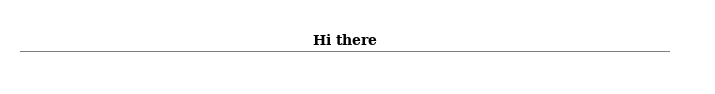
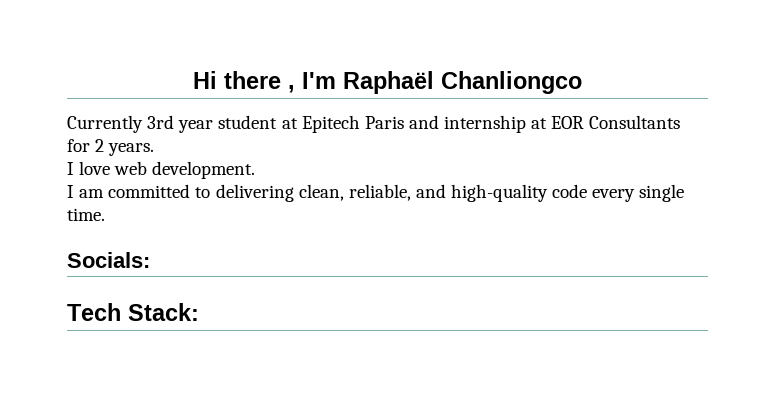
(377, 39) none -> [288,71,582,94] [67,115,681,133] [67,139,155,156] [67,161,256,179] [67,184,685,202] [67,208,105,221] [67,252,150,268] [67,303,199,321] , I'm Raphaël Chanliongco // Currently 3rd year student at Epitech Paris and internship at EOR Consultants for 2 years. // I love web development. // I am committed to delivering clean, reliable, and high-quality code every single time. // Socials: // Tech Stack:

